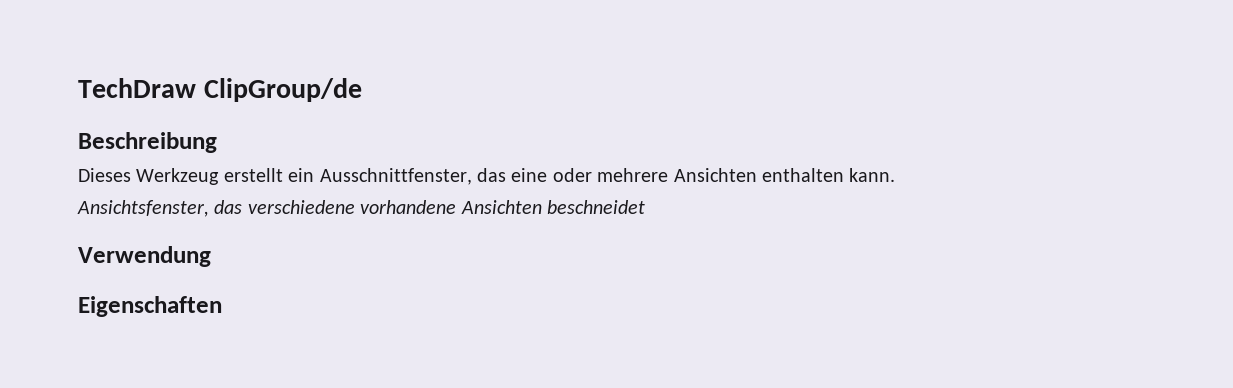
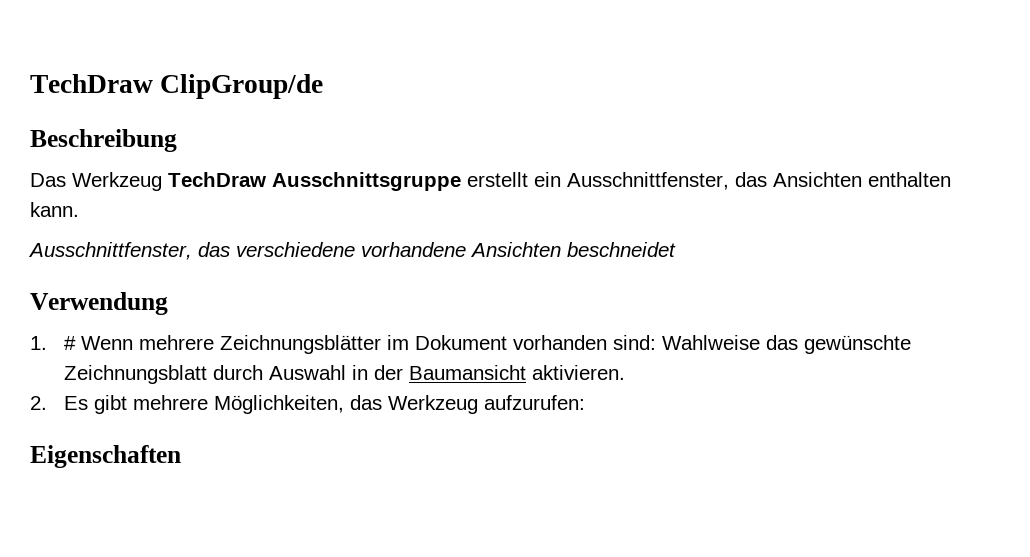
[78,168,220,185] Dieses Werkzeug -> [30,172,461,191] Das Werkzeug TechDraw Ausschnittsgruppe
[511,168,669,182] eine oder mehrere -> (767, 179) none
[77,200,209,217] Ansichtsfenster, -> [28,242,192,260] Ausschnittfenster,
(211, 256) none -> [30,335,911,354] [63,365,625,384] [30,395,585,414] // 1. # Wenn mehrere Zeichnungsblätter im Dokument vorhanden sind: Wahlweise das gewünschte Zeichnungsblatt durch Auswahl in der Baumansicht aktivieren. // 2. Es gibt mehrere Möglichkeiten, das Werkzeug aufzurufen:

